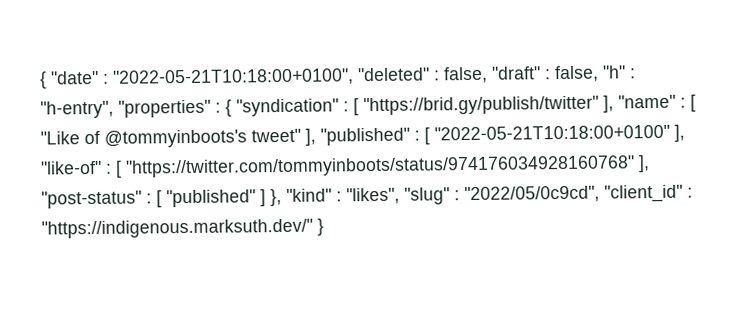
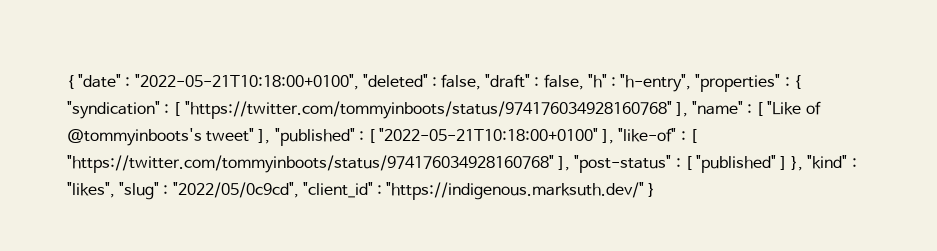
[363,95,599,116] "https://brid.gy/publish/twitter" -> [184,101,672,119] "https://twitter.com/tommyinboots/status/974176034928160768"

